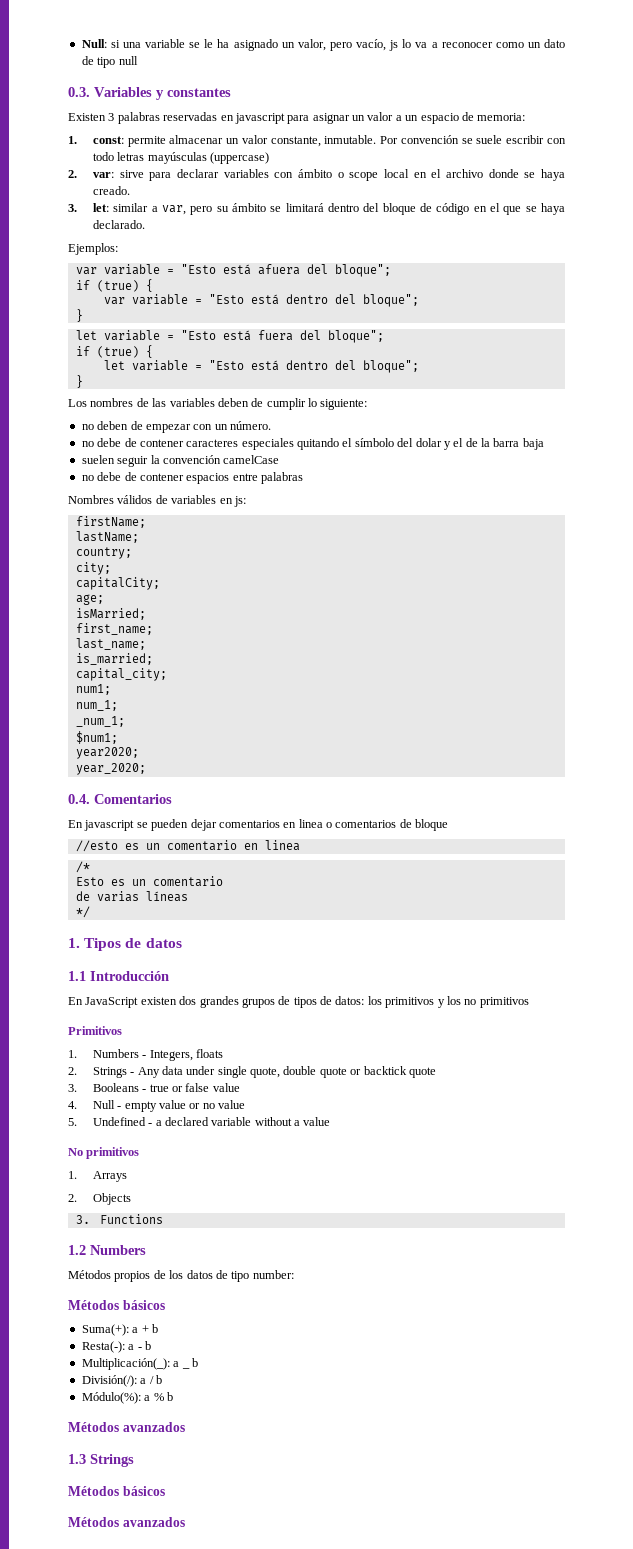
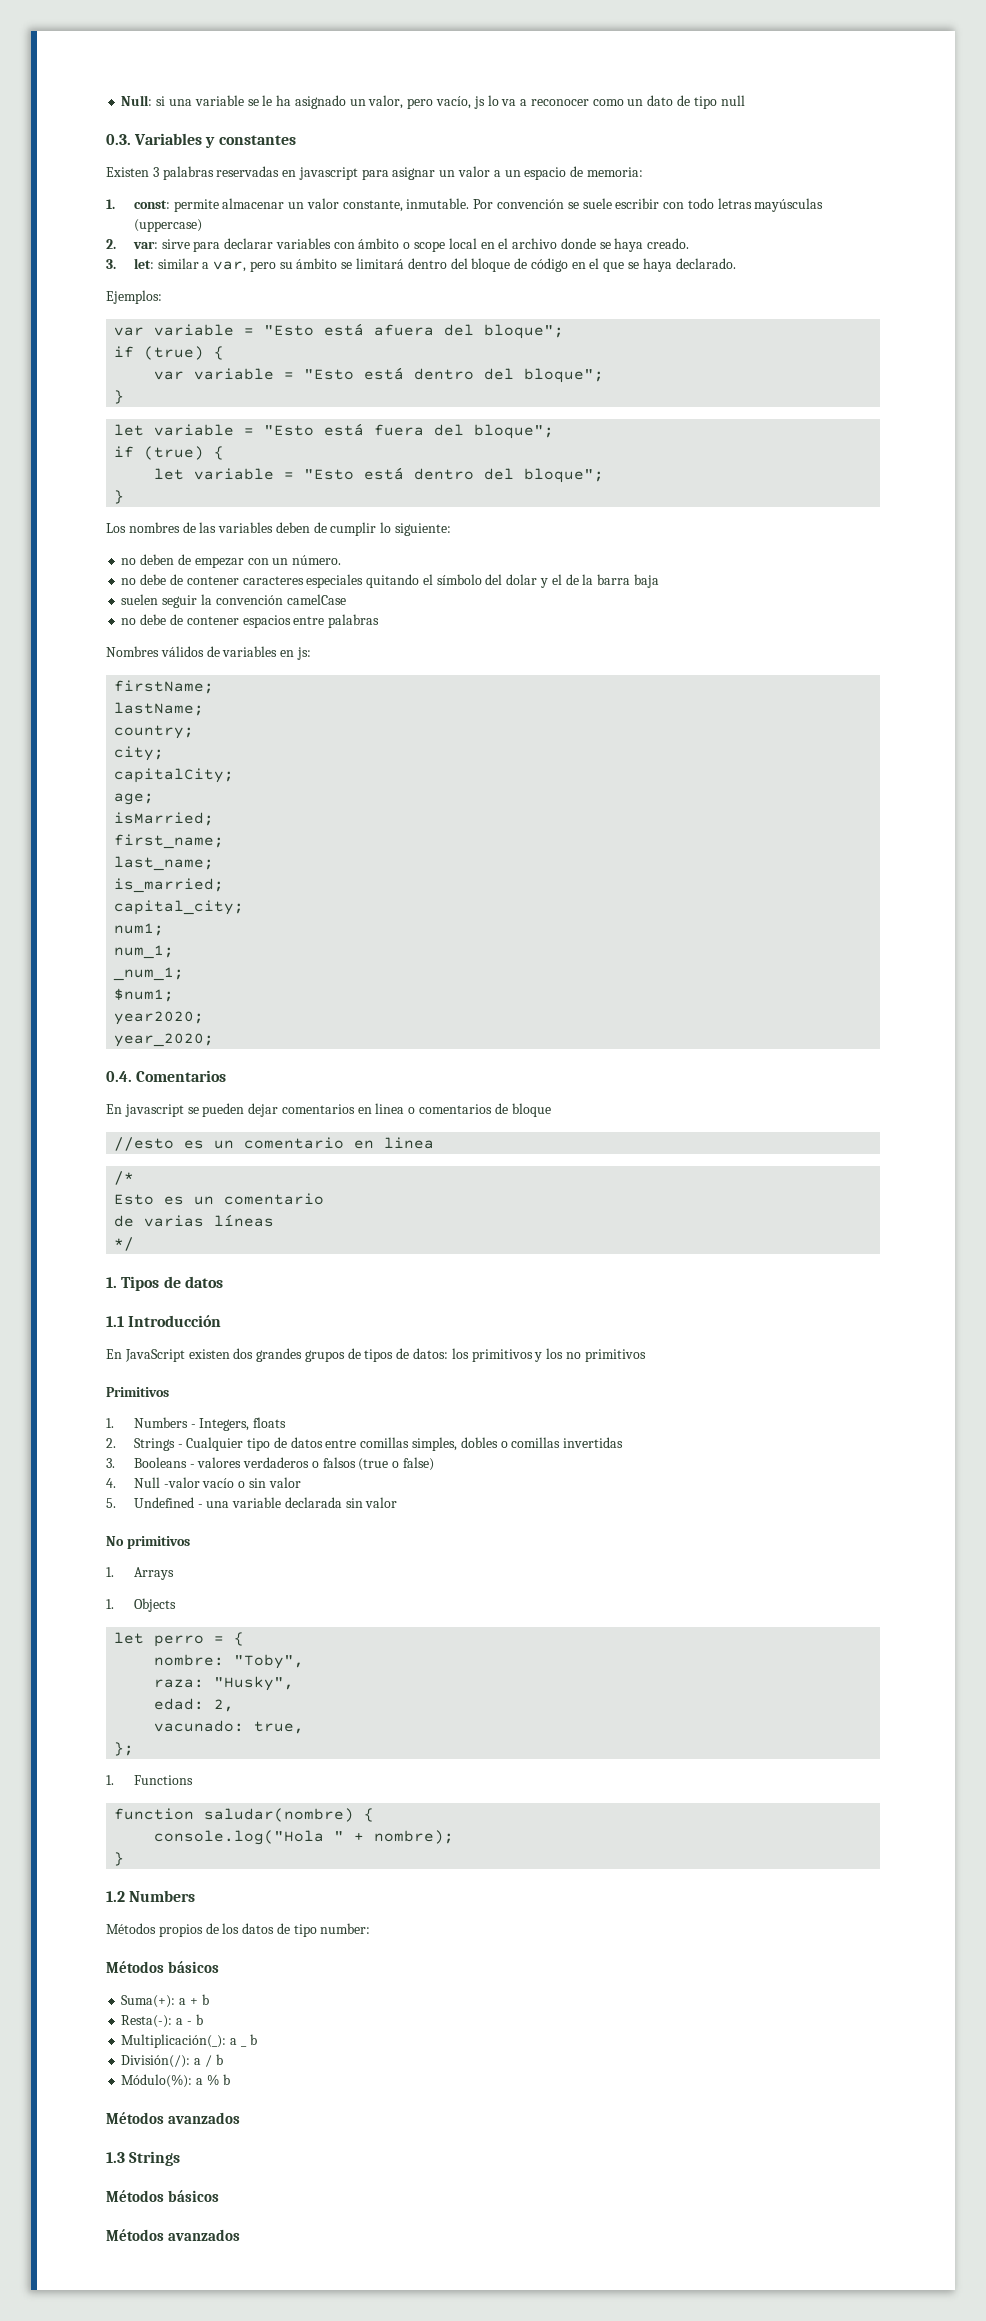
[137,1066,436,1078] [68,1083,240,1092] [68,1100,246,1112] [68,1117,331,1126] Any data under single quote, double quote or backtick quote // 3. Booleans - true or false value // 4. Null - empty value or no value // 5. Undefined - a declared variable without a value -> [186,1437,624,1451] [106,1457,434,1471] [106,1477,301,1488] [106,1497,398,1508] Cualquier tipo de datos entre comillas simples, dobles o comillas invertidas // 3. Booleans - valores verdaderos o falsos (true o false) // 4. Null -valor vacío o sin valor // 5. Undefined - una variable declarada sin valor
[68,1194,77,1202] 2. -> [106,1599,114,1609] 1.
[75,1214,164,1224] 3. Functions -> [114,1632,245,1647] [154,1654,305,1669] [154,1676,295,1691] [154,1698,235,1712] [154,1720,305,1734] [114,1742,135,1756] [106,1775,193,1785] [114,1808,375,1822] [154,1830,455,1845] [114,1852,125,1866] let perro = { // nombre: "Toby", // raza: "Husky", // edad: 2, // vacunado: true, // }; // 1. Functions // function saludar(nombre) { // console.log("Hola " + nombre); // }

